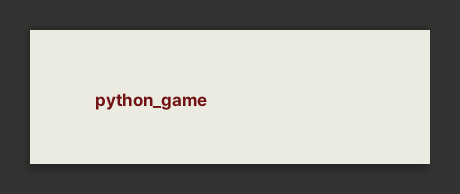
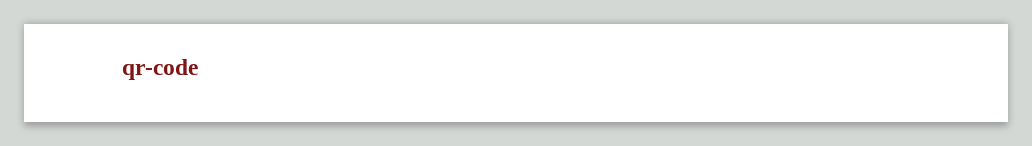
[95,93,207,110] python_game -> [122,59,198,80] qr-code

